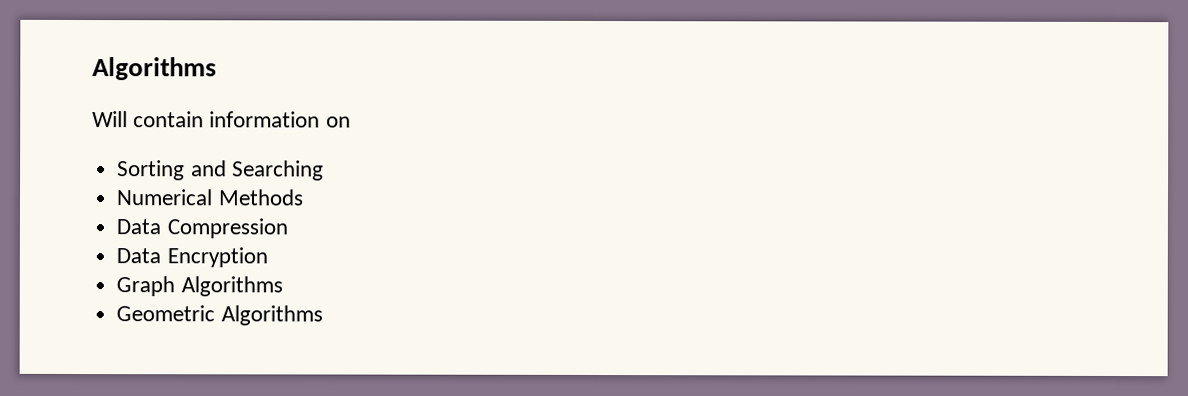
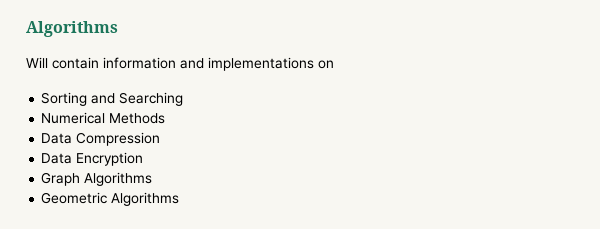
(321, 119) none -> [180,57,314,71] and implementations

